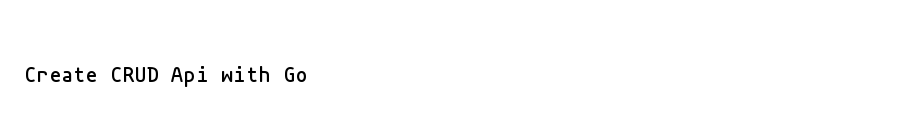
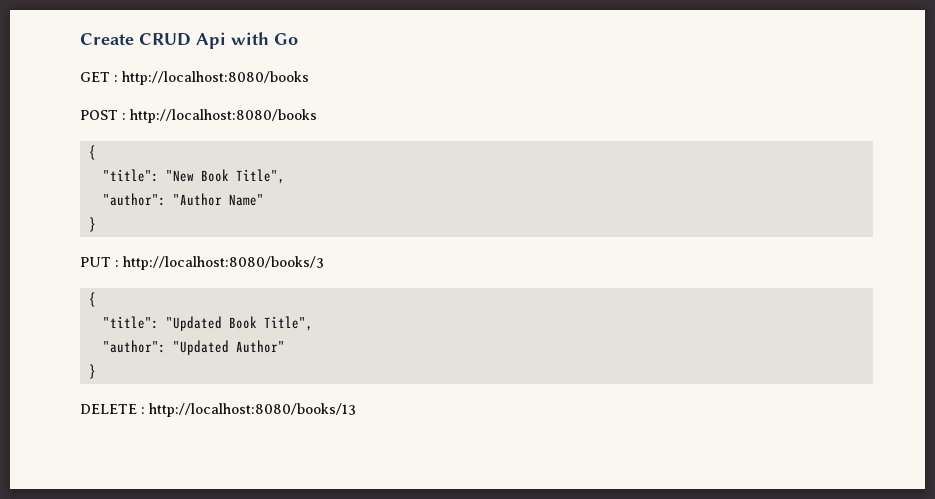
(308, 74) none -> [80,71,309,85] [80,109,317,123] [88,145,96,160] [102,169,285,184] [102,193,264,206] [88,217,96,232] [80,256,324,270] [88,292,96,307] [102,316,313,331] [102,340,285,355] [88,364,96,379] [80,403,356,417] // GET : http://localhost:8080/books // POST : http://localhost:8080/books // { // "title": "New Book Title", // "author": "Author Name" // } // PUT : http://localhost:8080/books/3 // { // "title": "Updated Book Title", // "author": "Updated Author" // } // DELETE : http://localhost:8080/books/13

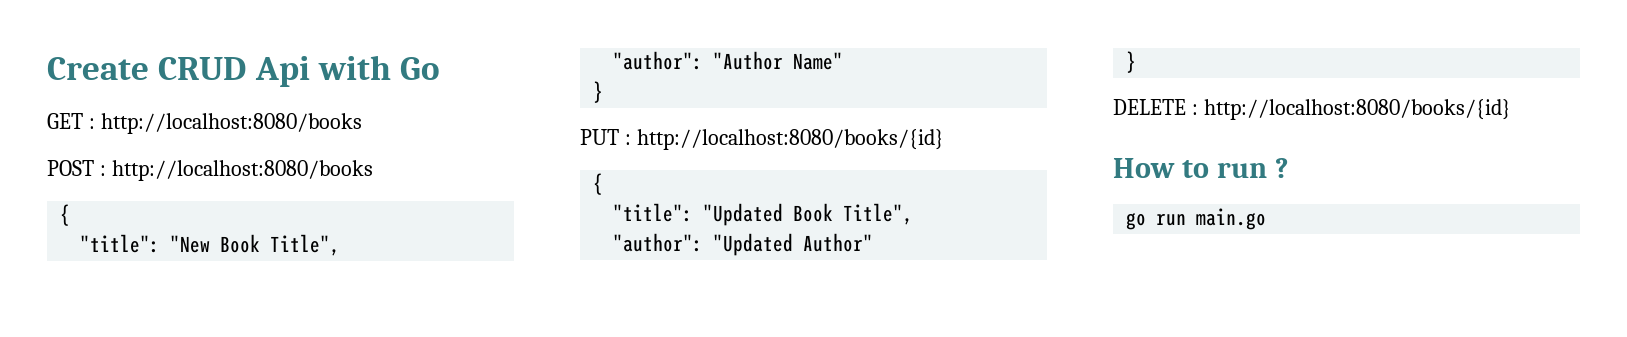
[123,256,324,270] http://localhost:8080/books/3 -> [636,129,944,150] http://localhost:8080/books/{id}
[149,403,356,417] http://localhost:8080/books/13 -> [1203,99,1511,120] [1113,158,1289,178] [1126,208,1267,230] http://localhost:8080/books/{id} // How to run ? // go run main.go

